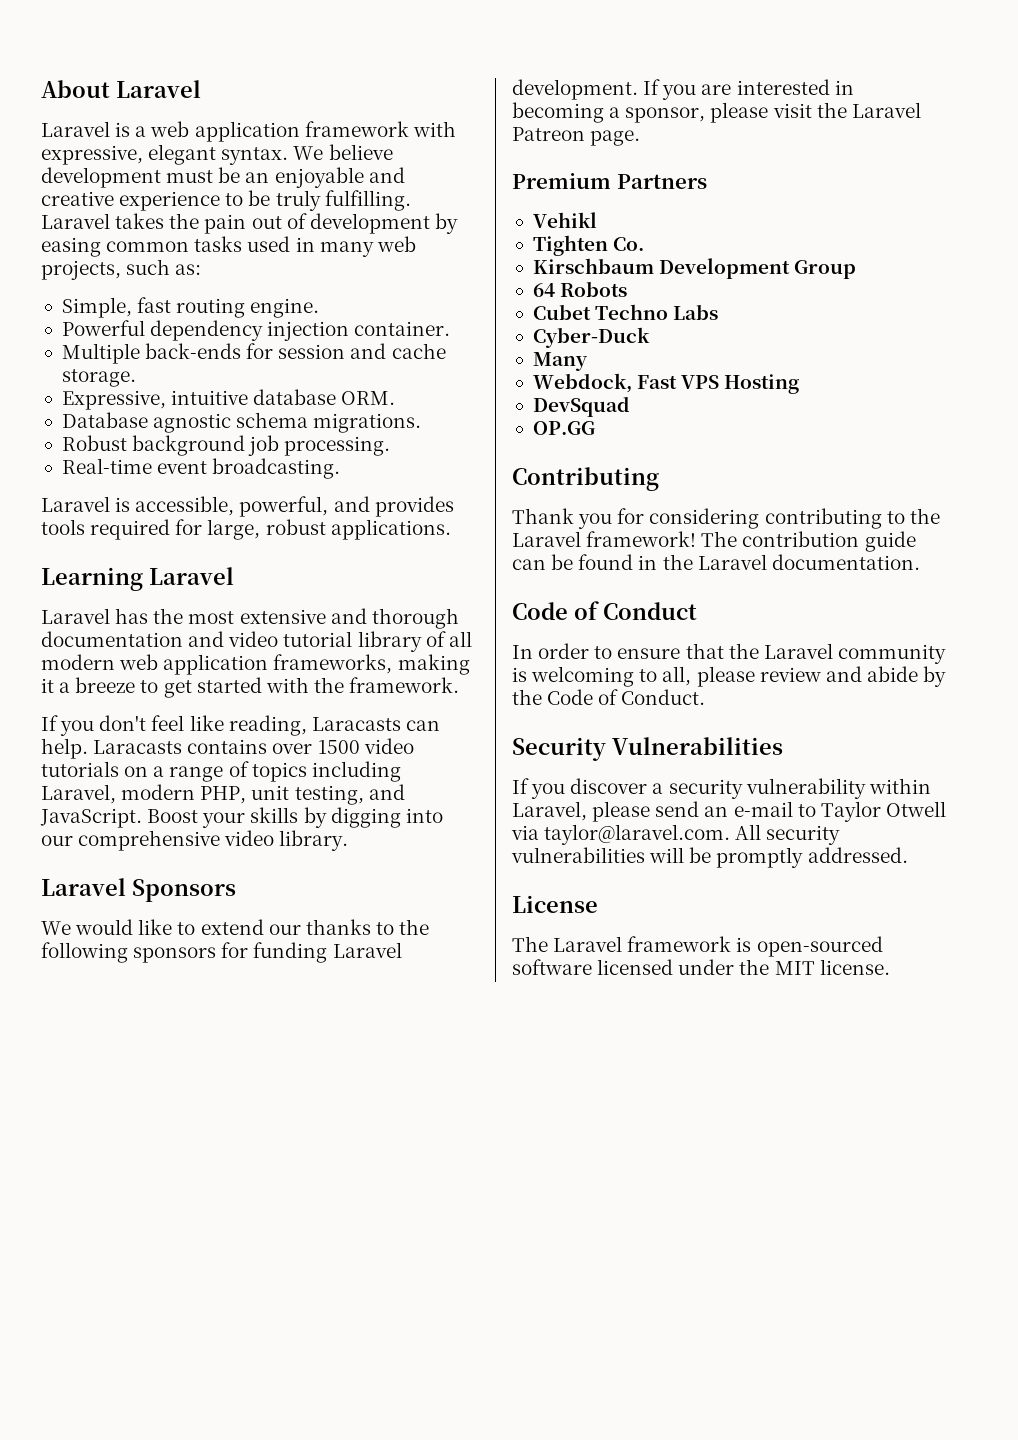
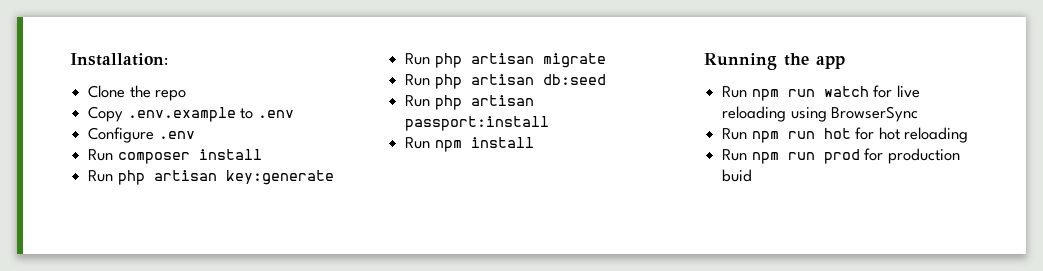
[41,80,201,98] [41,121,456,142] [41,144,393,165] [41,167,405,188] [41,190,411,211] [41,213,458,234] [41,236,416,257] [41,259,202,280] [61,297,320,318] [61,320,451,341] [61,343,446,364] [61,369,136,387] [61,389,396,410] [61,412,422,433] [61,435,391,456] [61,458,341,479] [41,496,454,517] [41,519,451,540] [41,567,234,591] [41,608,459,629] [41,631,472,652] [41,654,470,675] [41,677,460,698] [41,715,440,736] [41,738,414,759] [41,761,401,782] [41,784,405,805] [40,807,443,828] [41,830,349,851] [41,878,236,902] [41,919,430,935] [41,942,402,963] [512,79,854,100] [512,102,921,123] [512,127,641,146] [512,173,707,189] [532,212,597,228] [532,235,645,256] [532,258,857,279] [532,281,628,297] [532,304,719,320] [532,327,650,348] [532,352,588,371] [532,373,800,394] [532,396,630,417] [532,421,596,435] [512,467,659,491] [512,508,940,529] [512,531,916,552] [512,554,920,570] [512,601,697,620] [512,643,946,664] [512,666,947,687] [512,689,706,705] [512,737,783,761] [512,778,931,799] [512,801,946,822] [511,824,841,845] [511,847,908,868] [512,895,598,913] [512,936,883,957] [512,959,890,975] About Laravel // Laravel is a web application framework with expressive, elegant syntax. We believe development must be an enjoyable and creative experience to be truly fulfilling. Laravel takes the pain out of development by easing common tasks used in many web projects, such as: // Simple, fast routing engine. // Powerful dependency injection container. // Multiple back-ends for session and cache storage. // Expressive, intuitive database ORM. // Database agnostic schema migrations. // Robust background job processing. // Real-time event broadcasting. // Laravel is accessible, powerful, and provides tools required for large, robust applications. // Learning Laravel // Laravel has the most extensive and thorough documentation and video tutorial library of all modern web application frameworks, making it a breeze to get started with the framework. // If you don't feel like reading, Laracasts can help. Laracasts contains over 1500 video tutorials on a range of topics including Laravel, modern PHP, unit testing, and JavaScript. Boost your skills by digging into our comprehensive video library. // Laravel Sponsors // We would like to extend our thanks to the following sponsors for funding Laravel development. If you are interested in becoming a sponsor, please visit the Laravel Patreon page. // Premium Partners // Vehikl // Tighten Co. // Kirschbaum Development Group // 64 Robots // Cubet Techno Labs // Cyber-Duck // Many // Webdock, Fast VPS Hosting // DevSquad // OP.GG // Contributing // Thank you for considering contributing to the Laravel framework! The contribution guide can be found in the Laravel documentation. // Code of Conduct // In order to ensure that the Laravel community is welcoming to all, please review and abide by the Code of Conduct. // Security Vulnerabilities // If you discover a security vulnerability within Laravel, please send an e-mail to Taylor Otwell via taylor@laravel.com. All security vulnerabilities will be promptly addressed. // License // The Laravel framework is open-sourced software licensed under the MIT license. -> [70,53,168,66] [88,85,187,101] [88,106,294,122] [88,127,195,143] [88,149,262,164] [88,170,334,185] [405,53,606,68] [405,74,606,89] [405,95,534,110] [405,116,550,131] [405,137,534,152] [704,53,845,70] [722,85,920,101] [722,106,919,122] [722,127,968,143] [722,148,960,164] [722,169,753,182] Installation: // Clone the repo // Copy .env.example to .env // Configure .env // Run composer install // Run php artisan key:generate // Run php artisan migrate // Run php artisan db:seed // Run php artisan passport:install // Run npm install // Running the app // Run npm run watch for live reloading using BrowserSync // Run npm run hot for hot reloading // Run npm run prod for production buid

